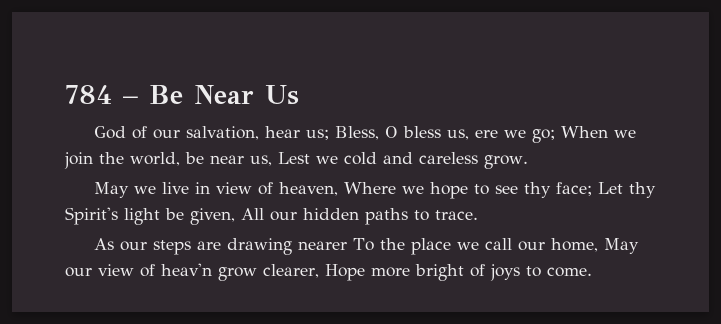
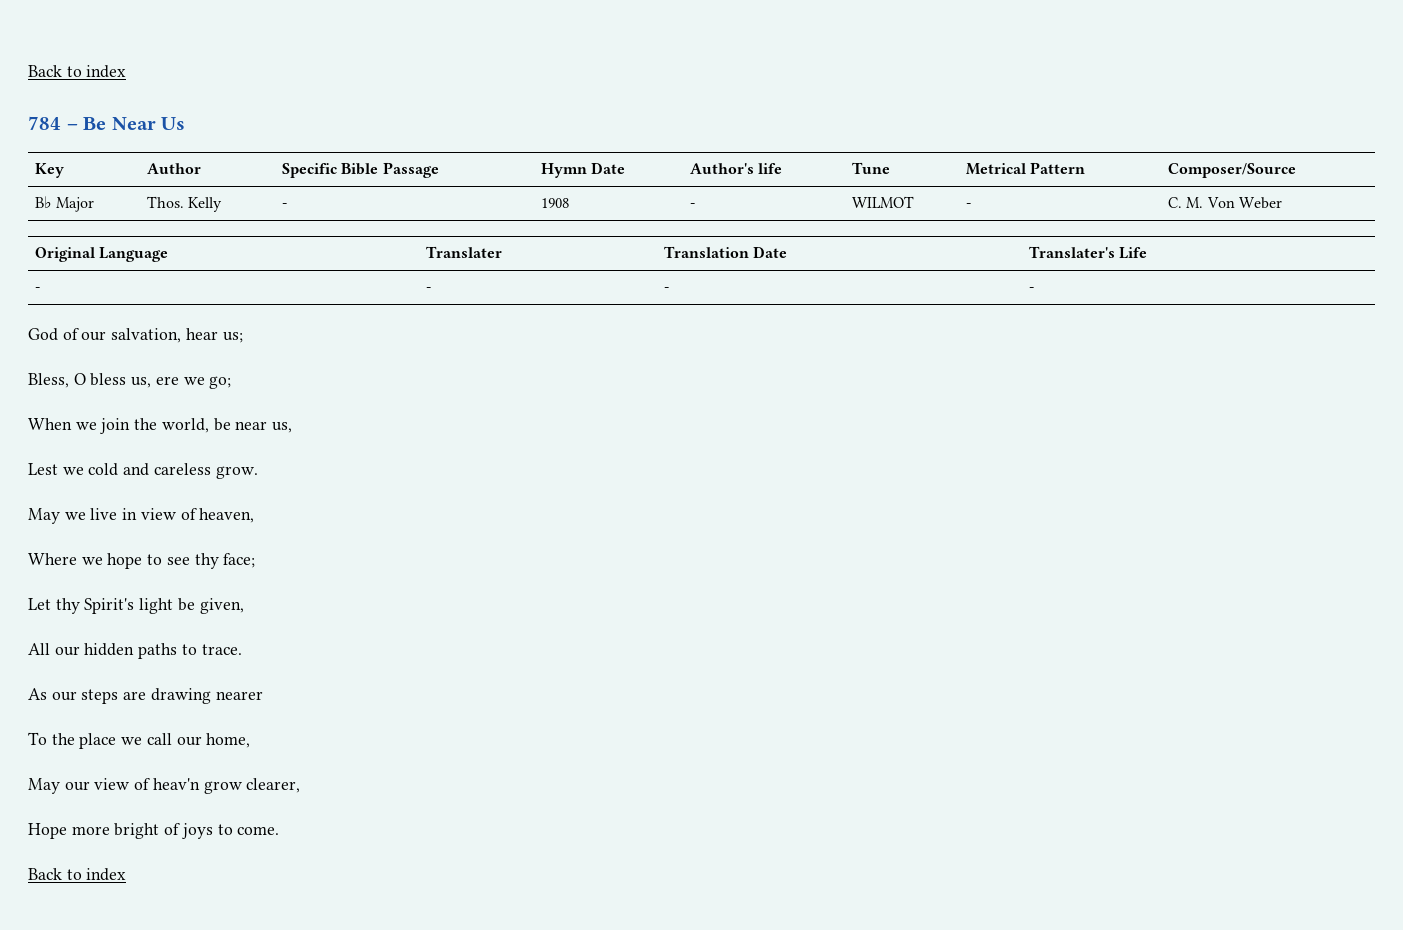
(65, 94) none -> [28,65,127,78] Back to index //
(299, 95) none -> [35,163,65,178] [147,163,202,174] [282,162,439,178] [541,162,626,178] [690,163,783,174] [852,162,891,174] [966,162,1086,175] [1168,163,1297,178] [35,196,95,212] [147,196,223,212] [282,203,288,208] [541,198,570,208] [690,203,696,208] [852,196,915,208] [966,203,972,208] [1168,197,1283,209] [35,247,169,262] [426,246,503,258] [664,246,788,258] [1029,246,1148,259] [35,287,41,292] [426,287,432,292] [664,287,670,292] [1029,287,1035,292] // Key | Author | Specific Bible Passage | Hymn Date | Author's life | Tune | Metrical Pattern | Composer/Source // B♭ Major | Thos. Kelly | - | 1908 | - | WILMOT | - | C. M. Von Weber // Original Language | Translater | Translation Date | Translater's Life // - | - | - | -
(329, 134) none -> (243, 337) //
(555, 136) none -> (232, 382) //
(272, 160) none -> (293, 427) //
(338, 189) none -> (255, 515) //
(592, 189) none -> (256, 560) //
(235, 216) none -> (244, 606) //
(347, 245) none -> (263, 695) //
(598, 245) none -> (251, 740) //
(319, 271) none -> (301, 785) //
(592, 272) none -> [28,868,127,881] // Back to index

